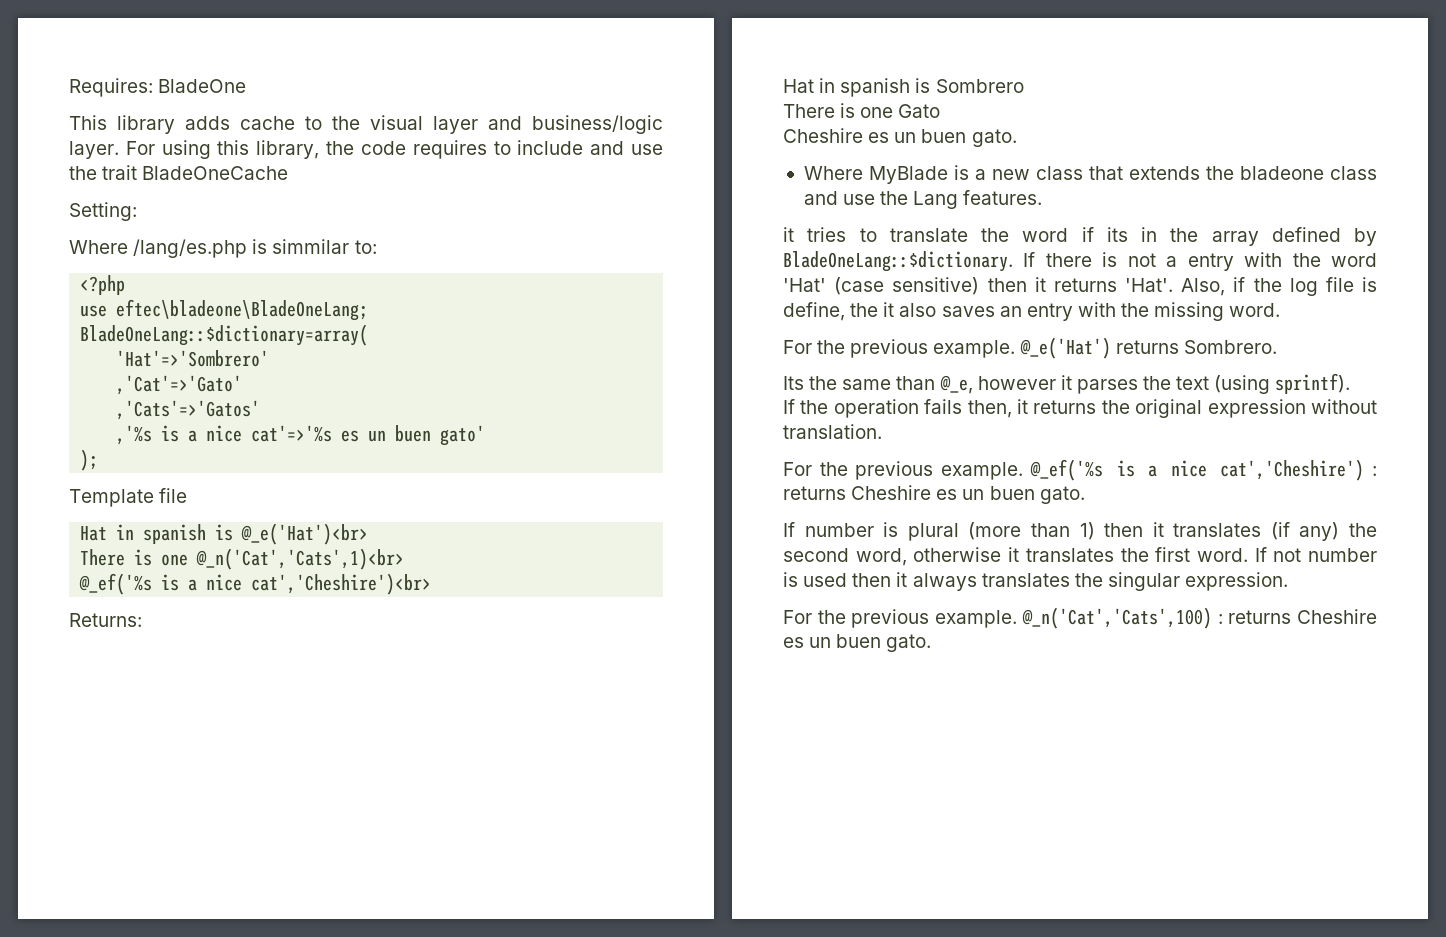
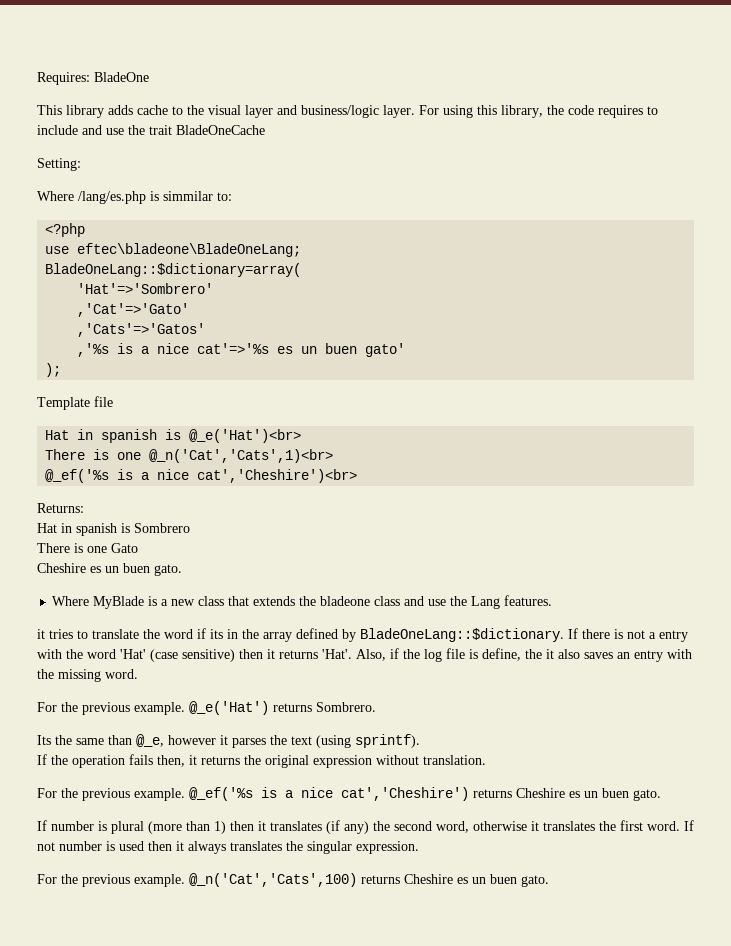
[1372,466,1377,476] : -> (469, 794) none
[1217,614,1223,624] : -> (357, 880) none

